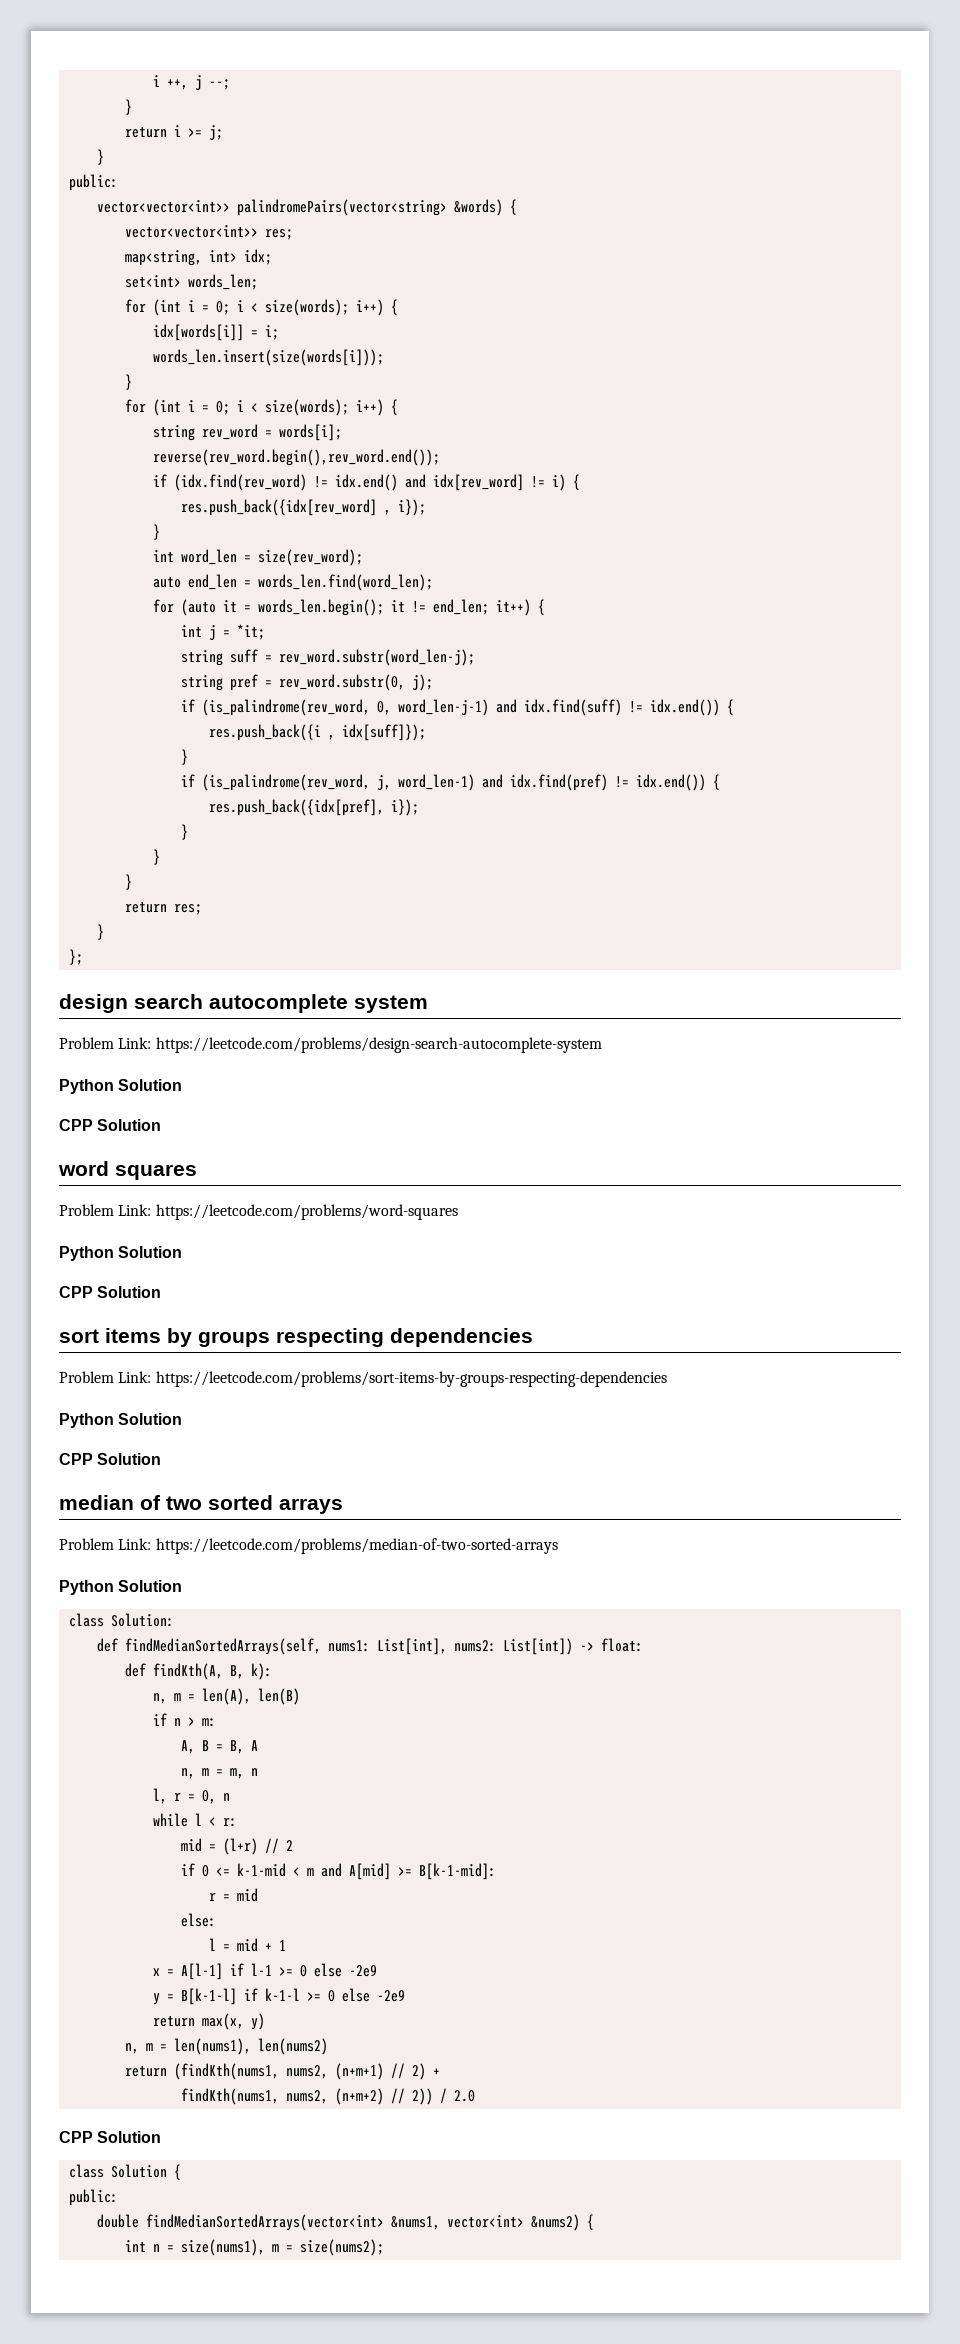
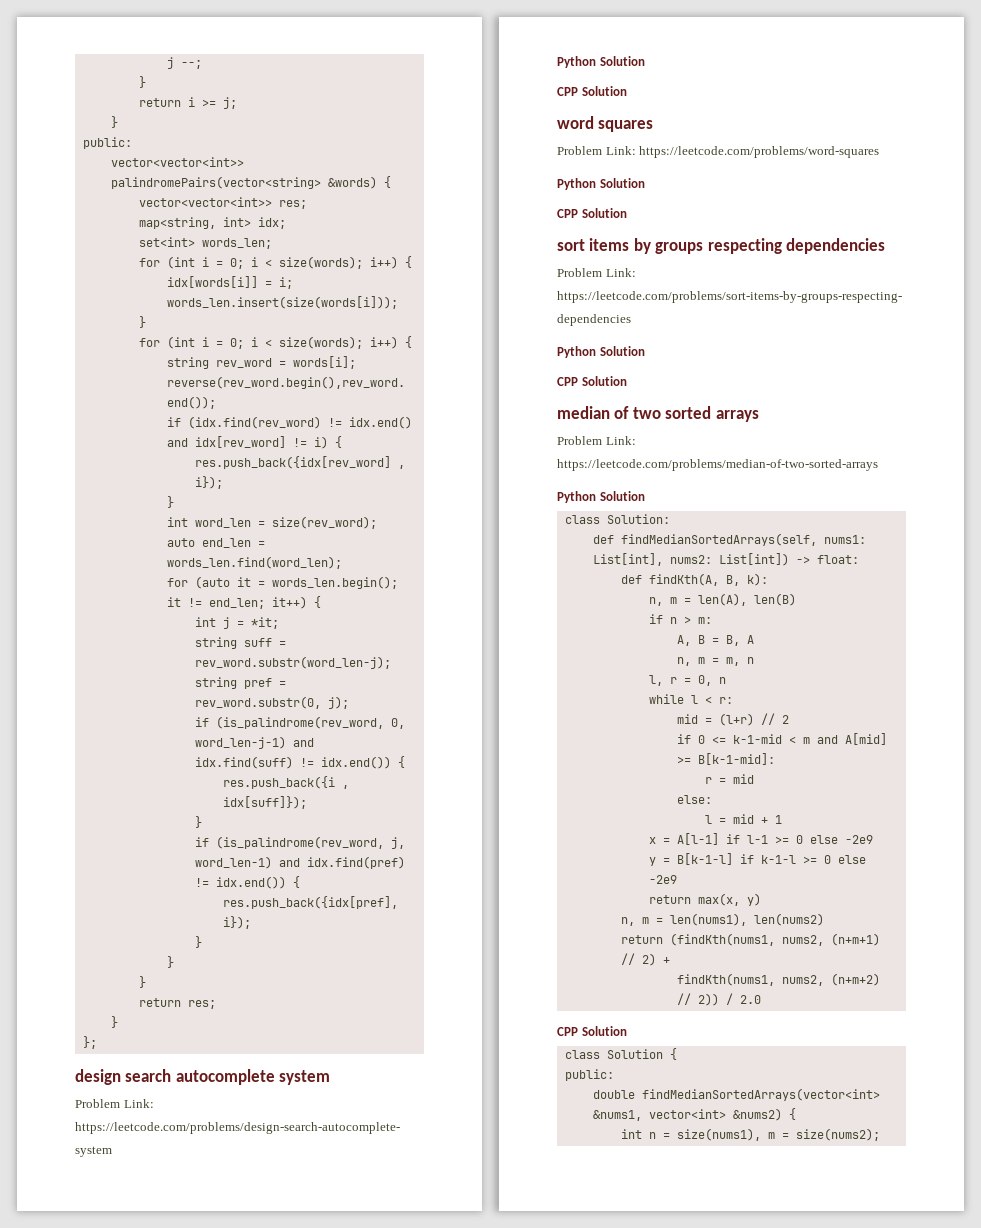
[152,75,188,90] i ++, -> (166, 63) none

